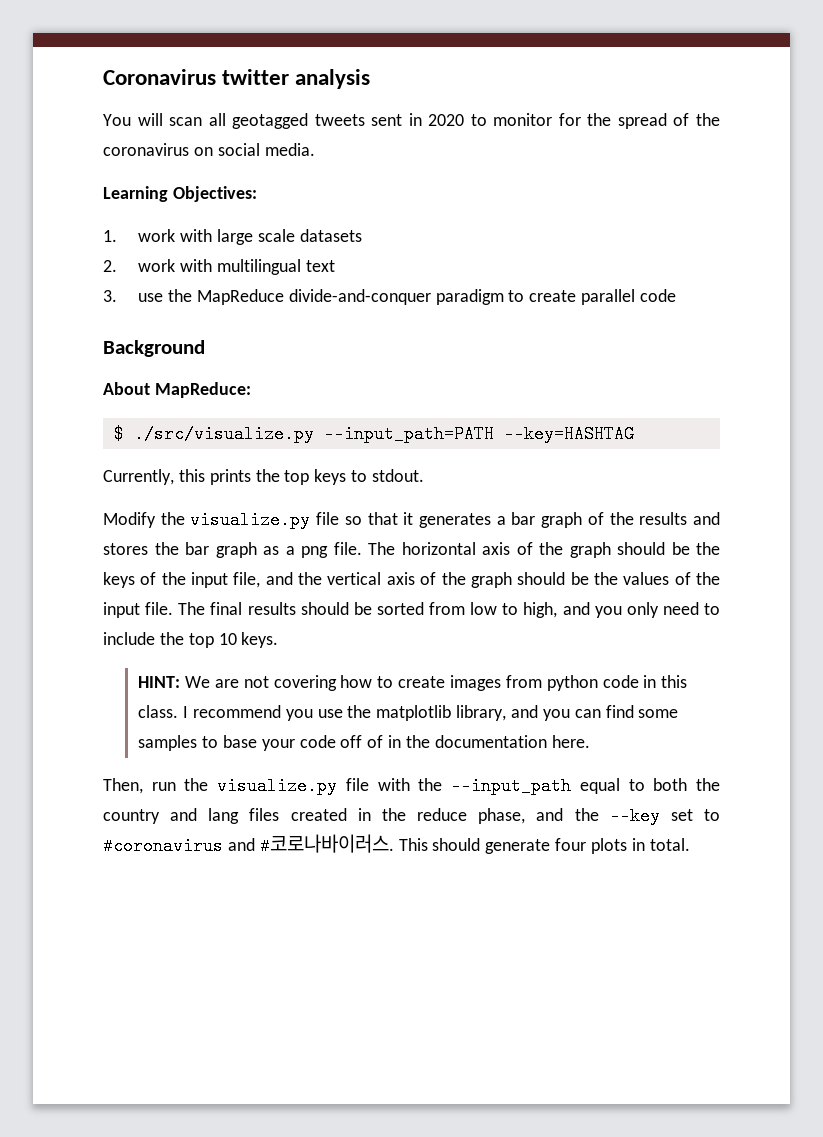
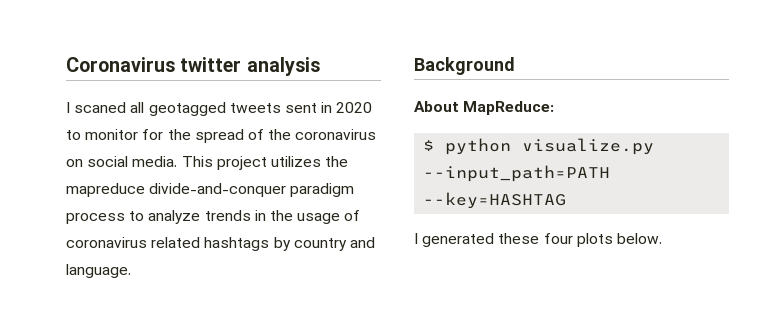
[103,113,203,126] You will scan -> [66,102,127,113] I scaned
[103,186,257,202] [103,229,362,245] [103,259,335,275] [103,289,676,305] // Learning Objectives: // 1. work with large scale datasets // 2. work with multilingual text // 3. use the MapReduce divide-and-conquer paradigm to create parallel code -> [181,156,349,170] [66,183,355,197] [66,210,361,224] [66,237,375,251] [66,264,131,278] This project utilizes the mapreduce divide-and-conquer paradigm process to analyze trends in the usage of coronavirus related hashtags by country and language.
[133,425,314,443] ./src/visualize.py -> [445,138,655,155] python visualize.py
[103,469,425,485] [103,511,720,529] [103,542,720,558] [103,572,721,588] [103,602,720,618] [103,632,279,648] [138,675,688,691] [138,705,679,721] [138,735,590,751] [103,777,721,795] [103,807,720,825] [103,834,690,855] Currently, this prints the top keys to stdout. // Modify the visualize.py file so that it generates a bar graph of the results and stores the bar graph as a png file. The horizontal axis of the graph should be the keys of the input file, and the vertical axis of the graph should be the values of the input file. The final results should be sorted from low to high, and you only need to include the top 10 keys. // HINT: We are not covering how to create images from python code in this class. I recommend you use the matplotlib library, and you can find some samples to base your code off of in the documentation here. // Then, run the visualize.py file with the --input_path equal to both the country and lang files created in the reduce phase, and the --key set to #coronavirus and #코로나바이러스. This should generate four plots in total. -> [414,233,662,247] I generated these four plots below.

